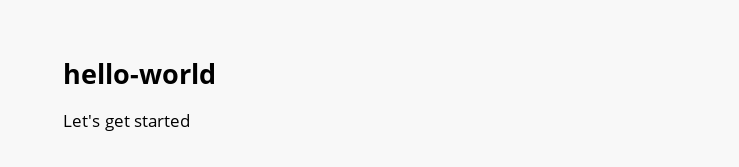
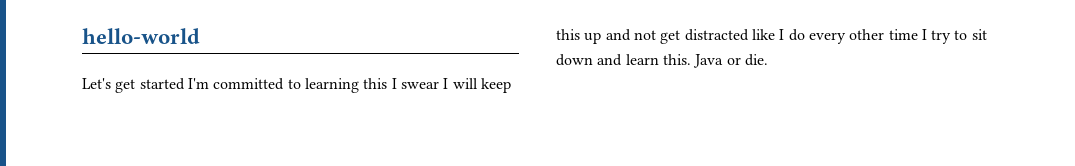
(191, 120) none -> [187,78,511,93] [556,29,987,44] [556,54,768,68] I'm committed to learning this I swear I will keep this up and not get distracted like I do every other time I try to sit down and learn this. Java or die.

